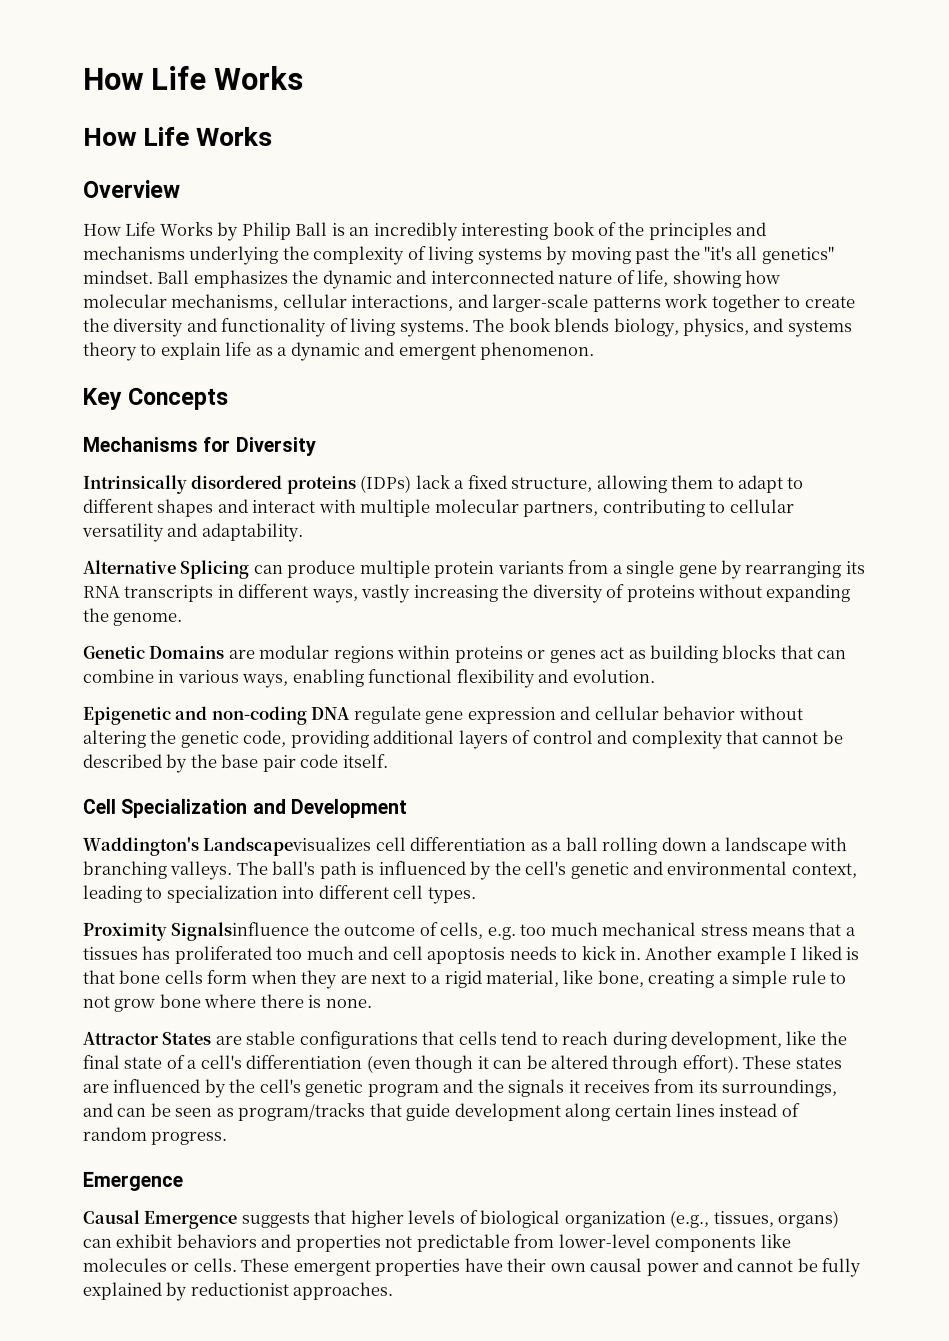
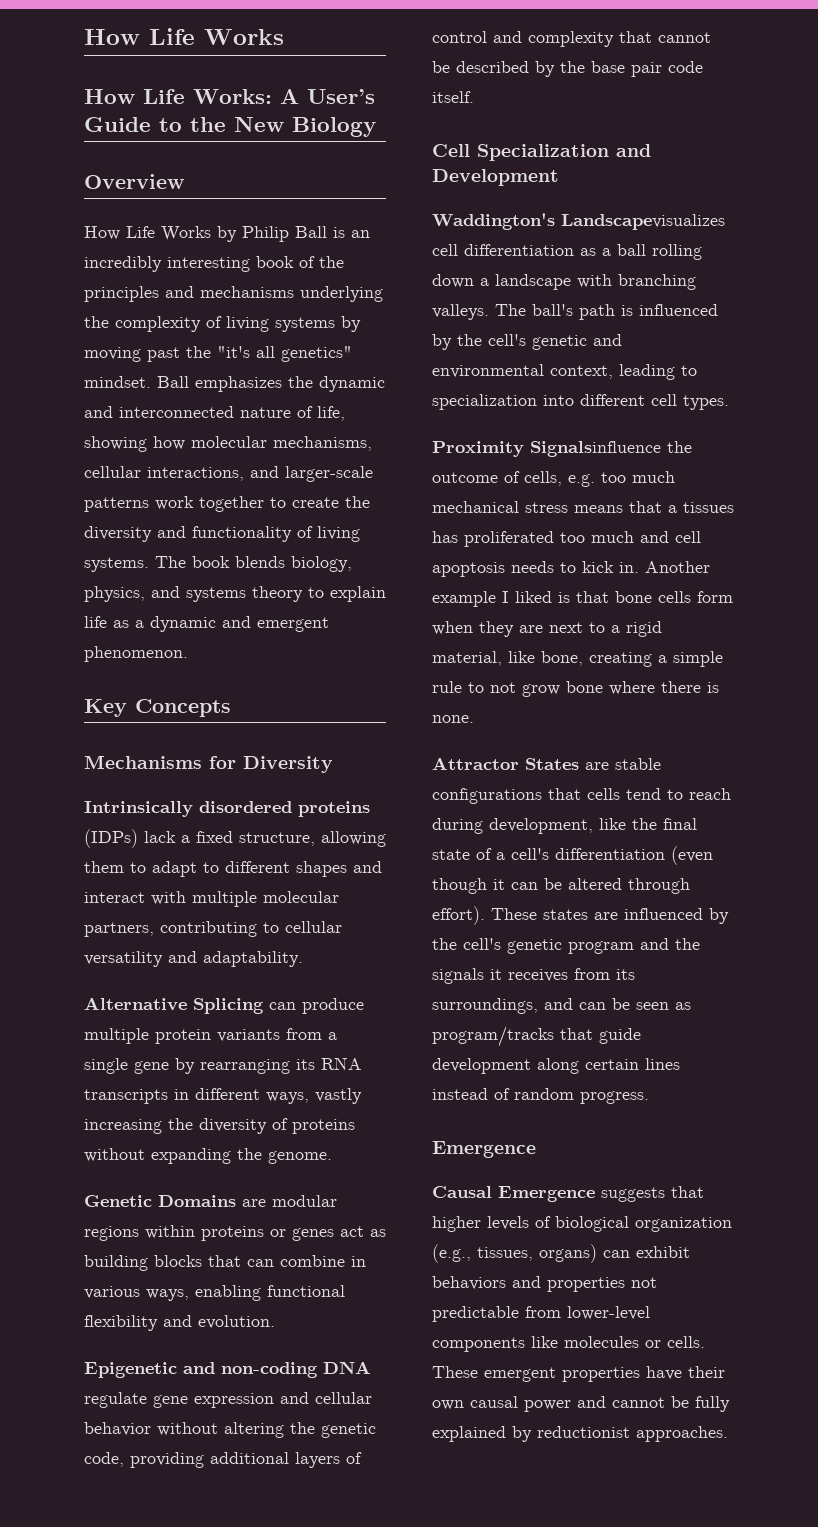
[196,126,274,146] Works -> [193,89,375,104] [84,117,376,137] Works: A User’s Guide to the New Biology

